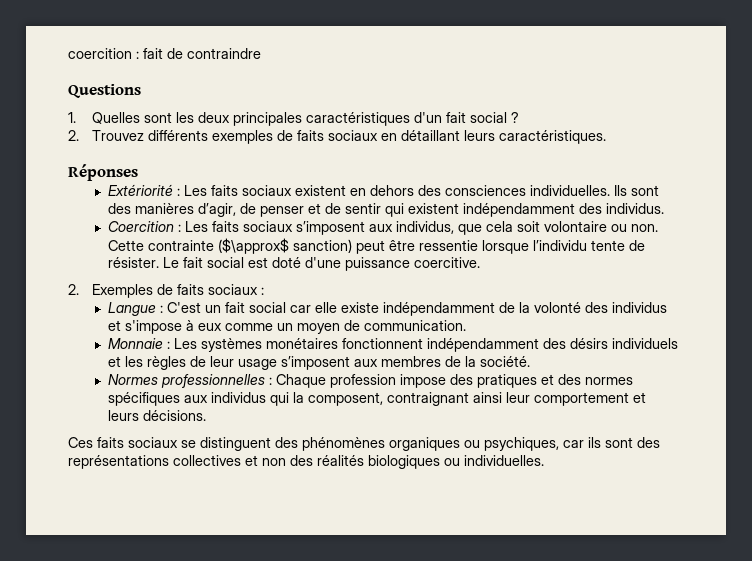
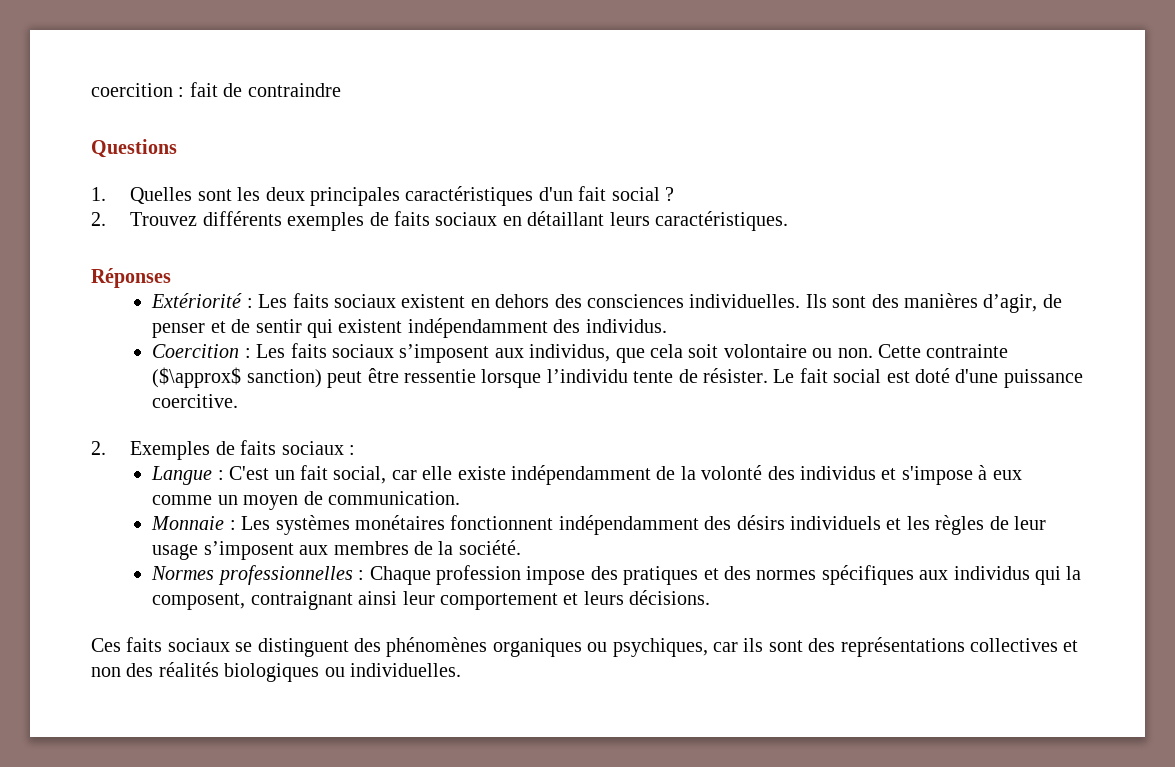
[249,302,287,313] social -> [333,466,387,484] social,

